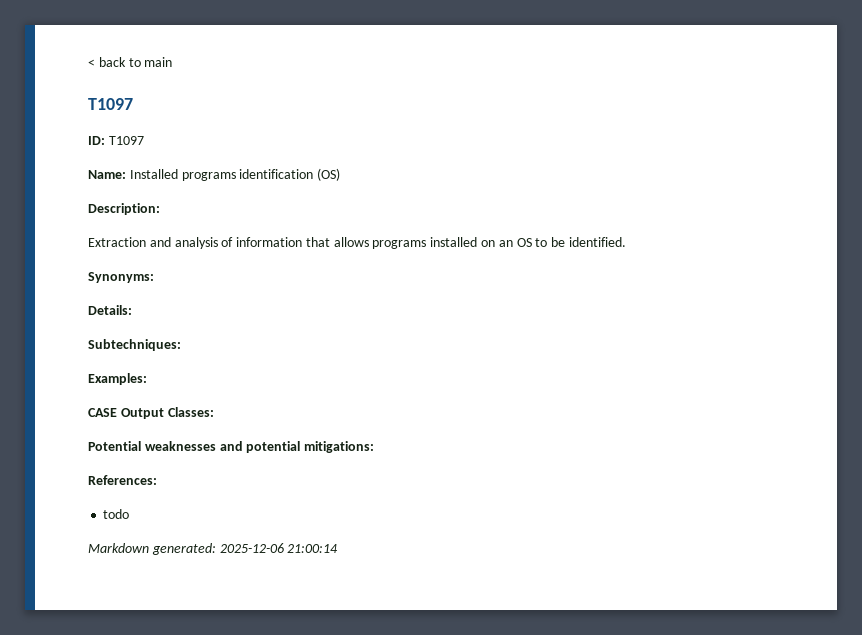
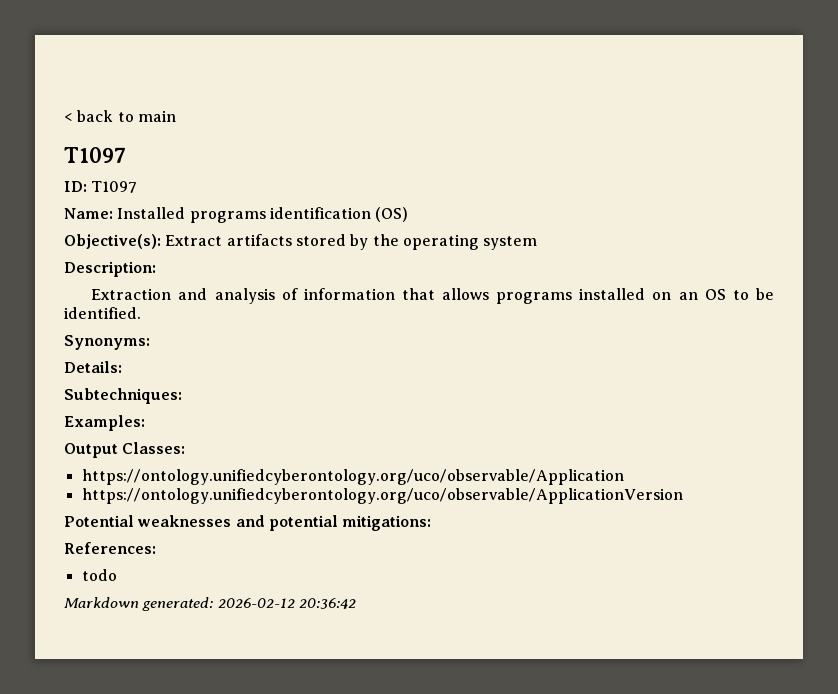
(341, 174) none -> [64,234,538,250] // Objective(s): Extract artifacts stored by the operating system
[88,408,117,417] CASE -> (145, 423) none
(214, 412) none -> [81,469,624,485] [81,488,683,504] // https://ontology.unifiedcyberontology.org/uco/observable/Application // https://ontology.unifiedcyberontology.org/uco/observable/ApplicationVersion
[219,543,339,553] 2025-12-06 21:00:14 -> [217,598,356,609] 2026-02-12 20:36:42

